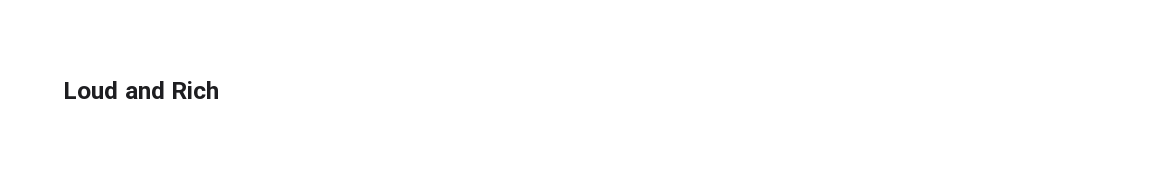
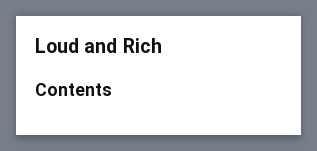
(220, 90) none -> [35,83,112,96] // Contents

